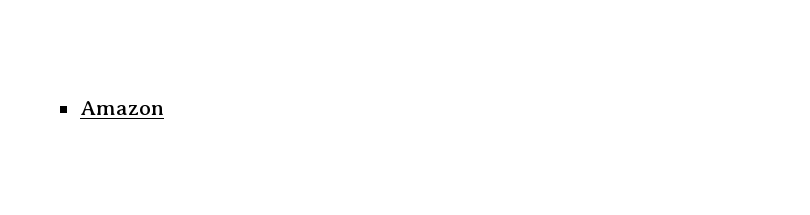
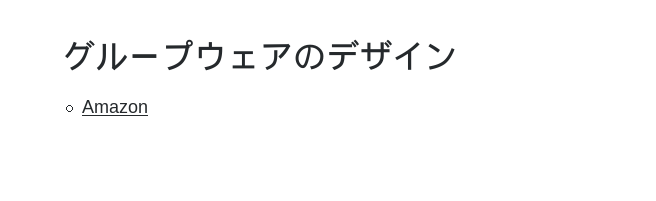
(79, 108) none -> [62,39,458,71] グループウェアのデザイン //

